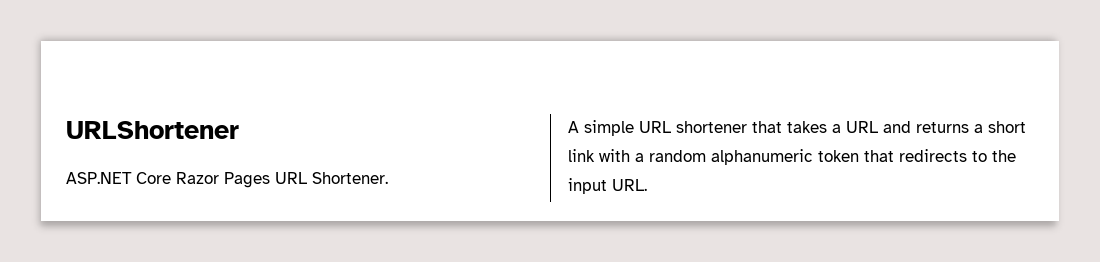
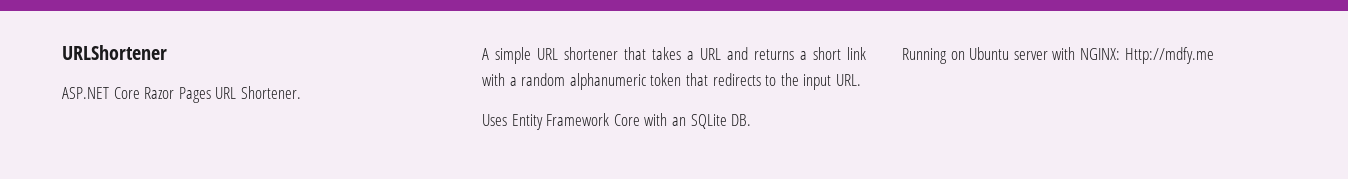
(647, 185) none -> [482,113,752,130] [902,47,1214,64] // Uses Entity Framework Core with an SQLite DB. // Running on Ubuntu server with NGINX: Http://mdfy.me

